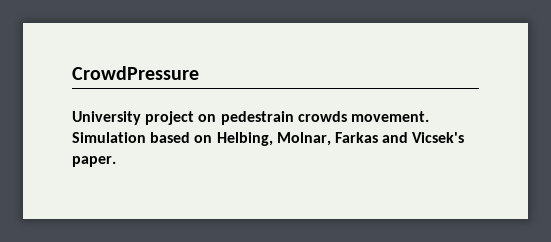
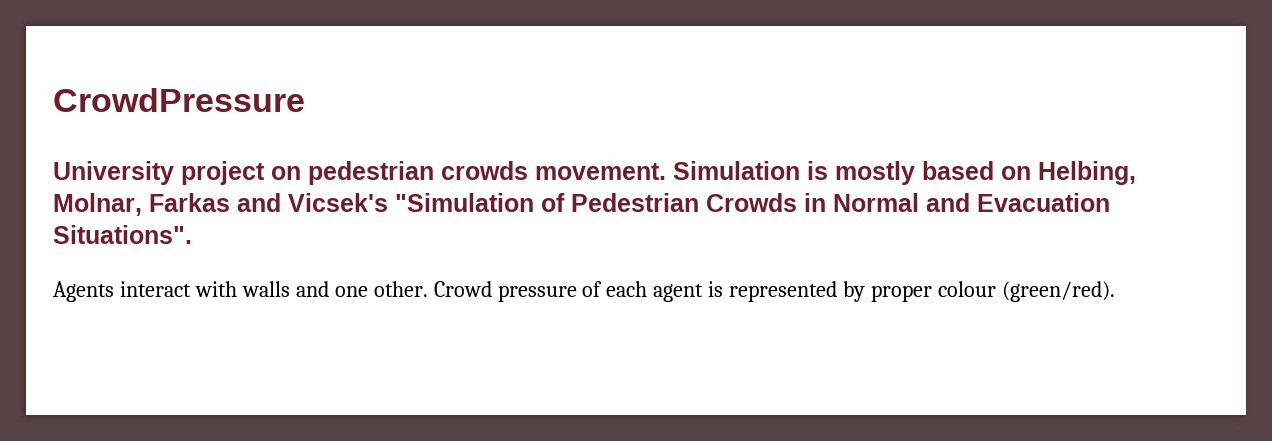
[220,111,294,125] pedestrain -> [308,161,434,185] pedestrian
(146, 137) none -> [807,161,915,185] is mostly
[72,156,116,167] paper. -> [395,193,1110,212] [53,225,192,244] [53,281,1115,302] "Simulation of Pedestrian Crowds in Normal and Evacuation Situations". // Agents interact with walls and one other. Crowd pressure of each agent is represented by proper colour (green/red).

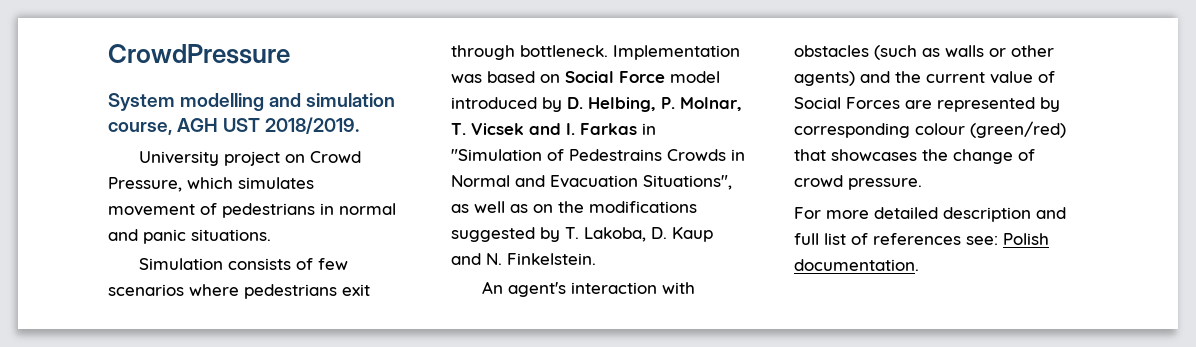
[53,161,1136,185] [53,193,388,216] University project on pedestrian crowds movement. Simulation is mostly based on Helbing, Molnar, Farkas and Vicsek's -> [108,93,396,111] [108,117,360,135] [138,151,361,166] [108,177,314,192] [108,203,396,218] [108,229,271,244] [138,258,348,270] [108,284,370,299] [451,45,740,60] [451,71,720,83] [451,97,742,112] [451,123,656,135] System modelling and simulation course, AGH UST 2018/2019. // University project on Crowd Pressure, which simulates movement of pedestrians in normal and panic situations. // Simulation consists of few scenarios where pedestrians exit through bottleneck. Implementation was based on Social Force model introduced by D. Helbing, P. Molnar, T. Vicsek and I. Farkas in
[571,193,699,212] Pedestrian -> [569,149,662,161] Pedestrains
[53,225,192,244] [53,281,1115,302] Situations". // Agents interact with walls and one other. Crowd pressure of each agent is represented by proper colour (green/red). -> [643,175,732,190] [451,201,697,213] [451,227,713,242] [451,253,596,265] [481,281,695,297] [794,45,1054,60] [794,71,1055,86] [794,97,1060,112] [794,121,1066,138] [794,149,1035,164] [794,175,922,190] [794,207,1066,222] [794,233,1049,245] [794,259,919,271] Situations", as well as on the modifications suggested by T. Lakoba, D. Kaup and N. Finkelstein. // An agent's interaction with obstacles (such as walls or other agents) and the current value of Social Forces are represented by corresponding colour (green/red) that showcases the change of crowd pressure. // For more detailed description and full list of references see: Polish documentation.

